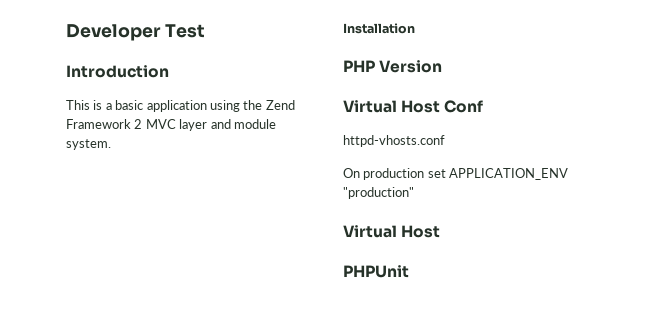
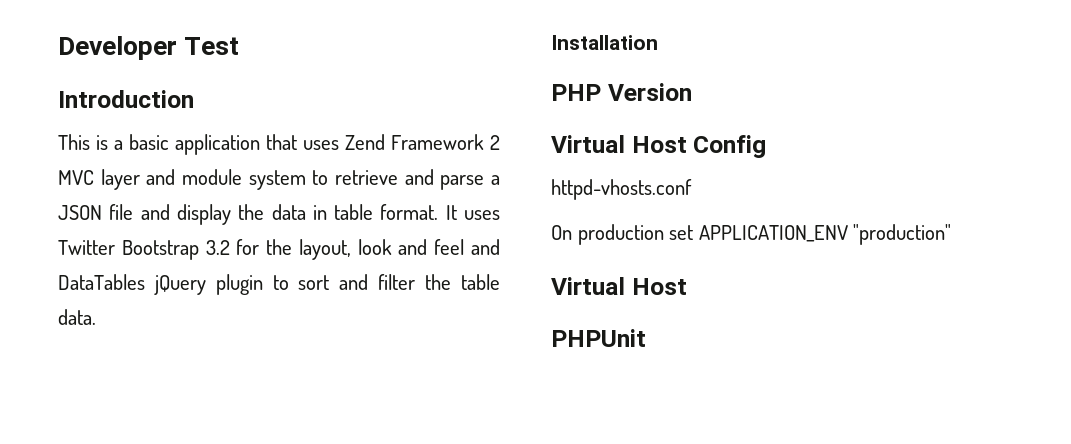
[209,100,263,112] using the -> [266,134,339,150] that uses
[66,139,111,150] system. -> [248,169,501,190] [58,204,501,225] [58,239,501,260] [58,274,500,295] [58,309,96,325] system to retrieve and parse a JSON file and display the data in table format. It uses Twitter Bootstrap 3.2 for the layout, look and feel and DataTables jQuery plugin to sort and filter the table data.
[444,100,484,113] Conf -> [693,135,767,158] Config

